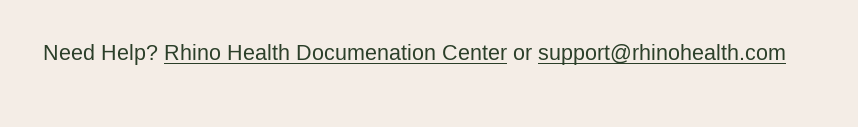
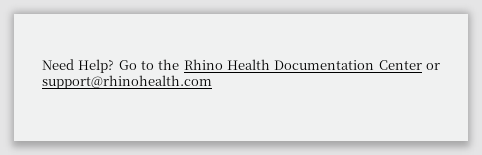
(158, 54) none -> [118,59,180,70] Go to the
[296,44,436,60] Documenation -> [274,60,375,70] Documentation

